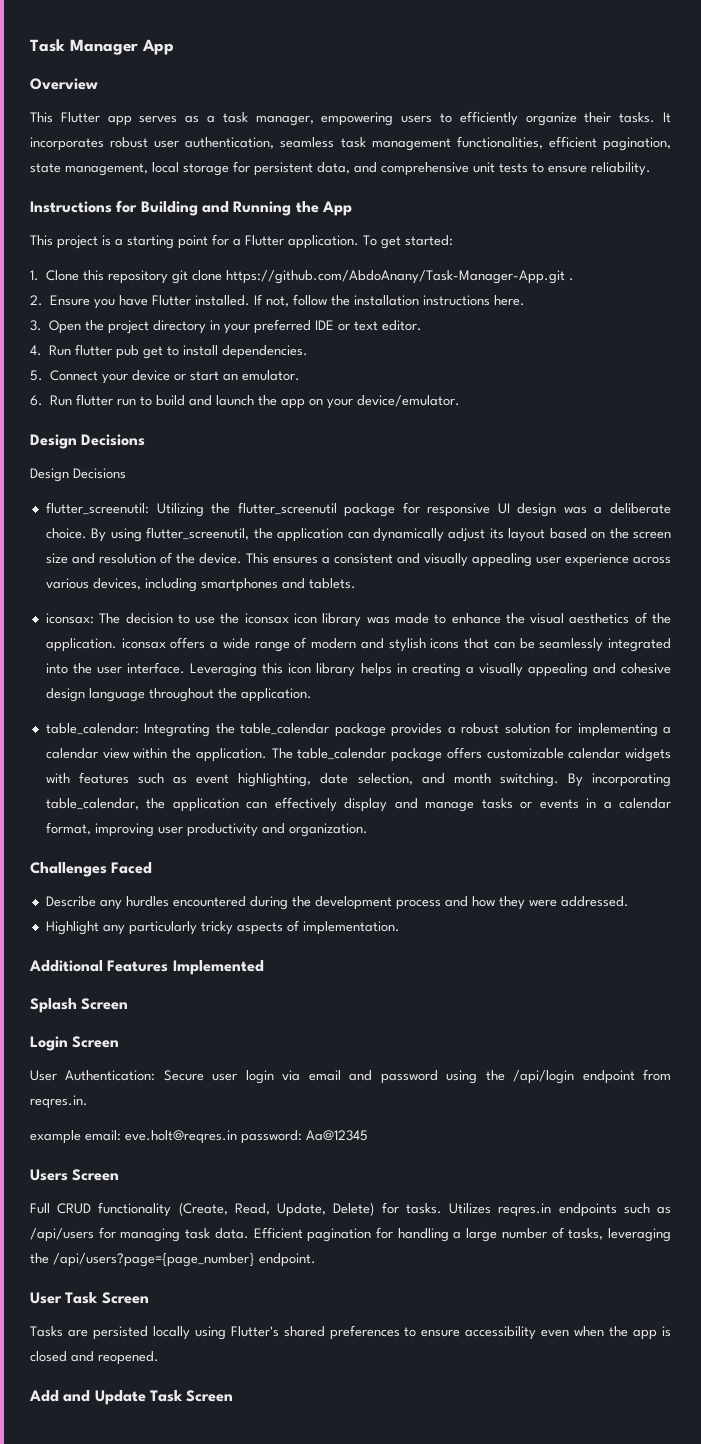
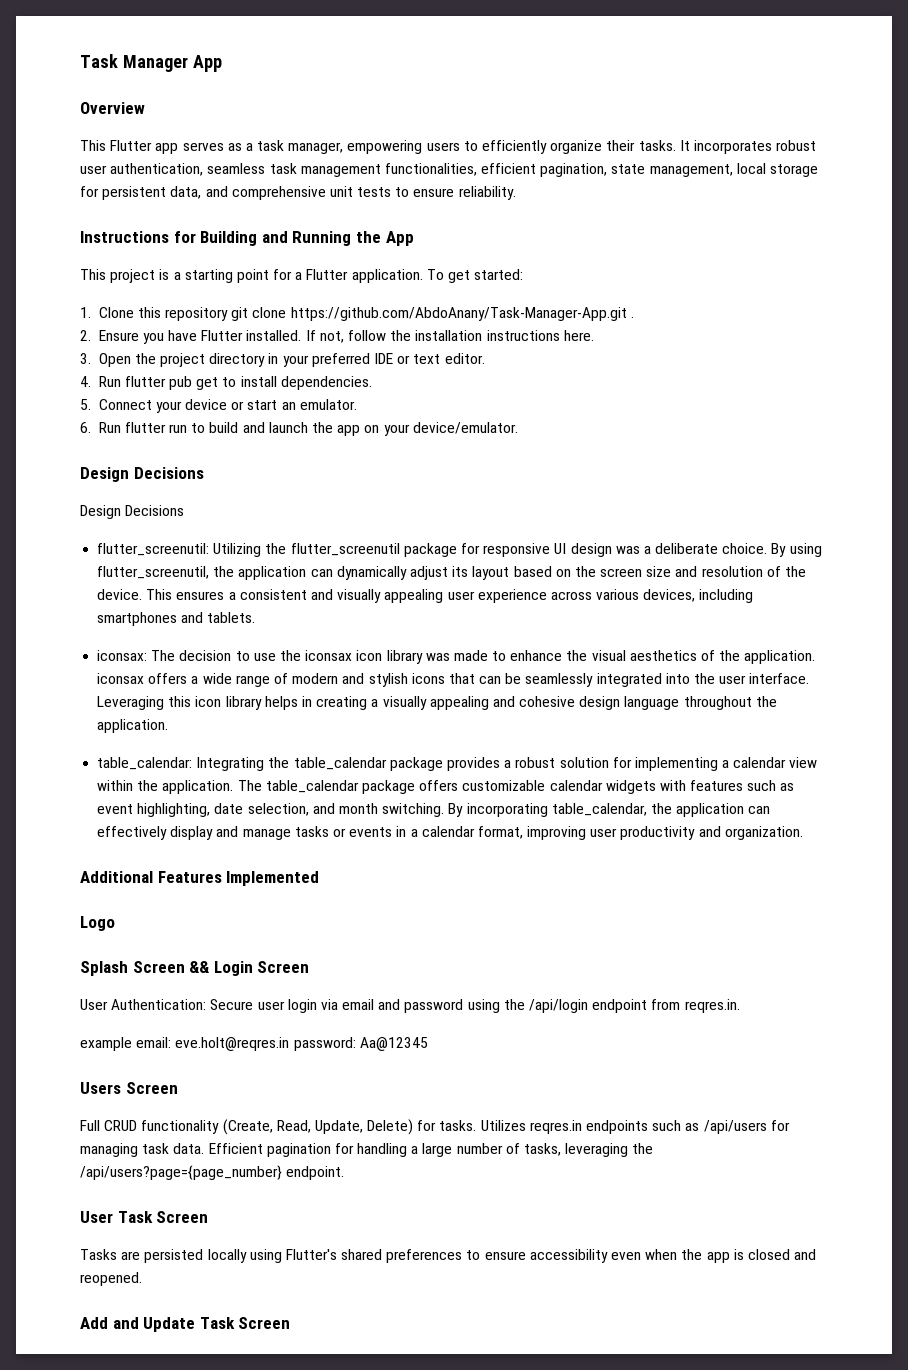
[30,862,153,877] [45,896,629,910] [45,920,400,935] // Challenges Faced // Describe any hurdles encountered during the development process and how they were addressed. // Highlight any particularly tricky aspects of implementation. -> (803, 833) none
(264, 967) none -> [80,916,115,931] // Logo
(129, 1004) // -> [189,961,210,973] &&

